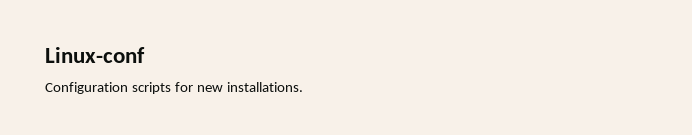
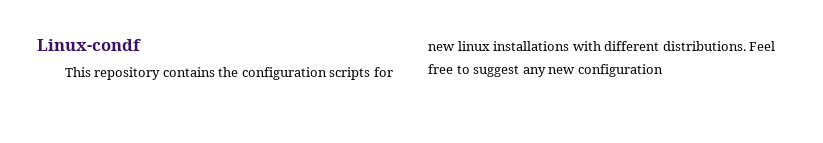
[45,47,145,63] [45,82,303,94] Linux-conf // Configuration scripts for new installations. -> [37,39,141,51] [64,67,393,80] [428,41,776,51] [428,64,663,77] Linux-condf // This repository contains the configuration scripts for new linux installations with different distributions. Feel free to suggest any new configuration

